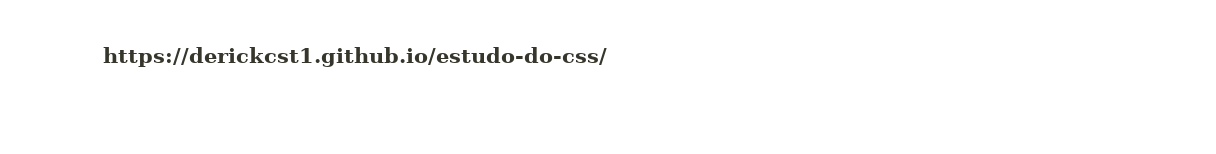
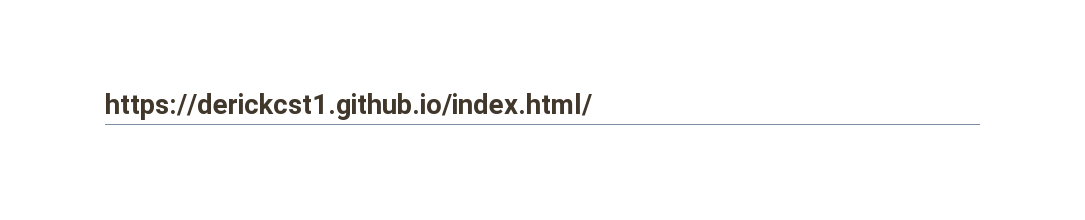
[103,47,607,67] https://derickcst1.github.io/estudo-do-css/ -> [105,93,592,120] https://derickcst1.github.io/index.html/

